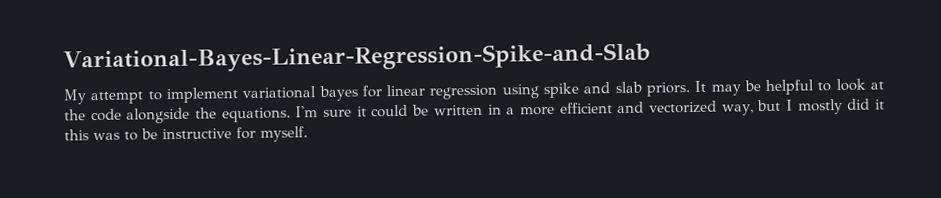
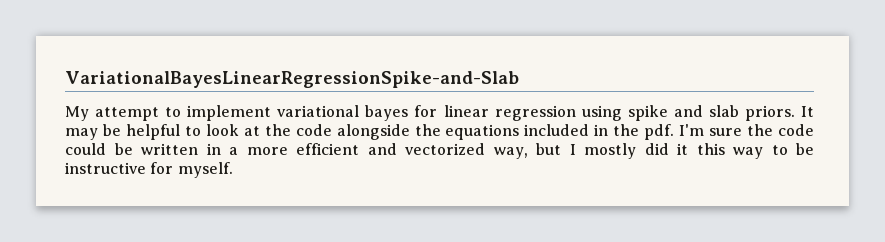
[63,42,651,74] Variational-Bayes-Linear-Regression-Spike-and-Slab -> [65,71,519,88] VariationalBayesLinearRegressionSpike-and-Slab
[221,106,367,123] equations. I'm sure it -> [445,124,815,140] equations included in the pdf. I'm sure the code
[93,132,120,141] was -> [733,147,763,159] way

